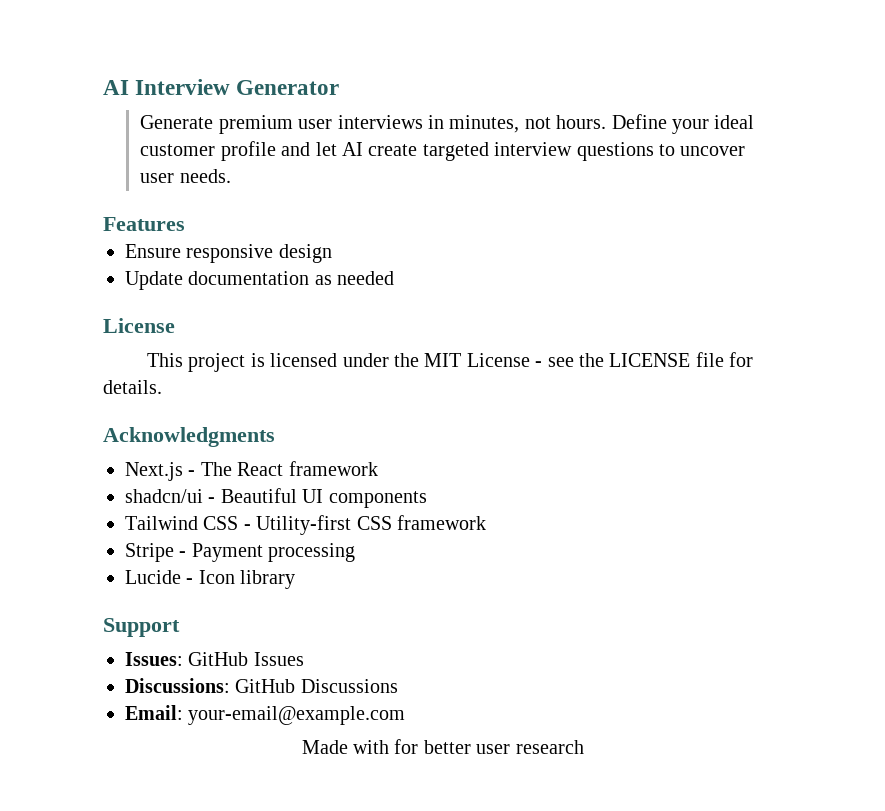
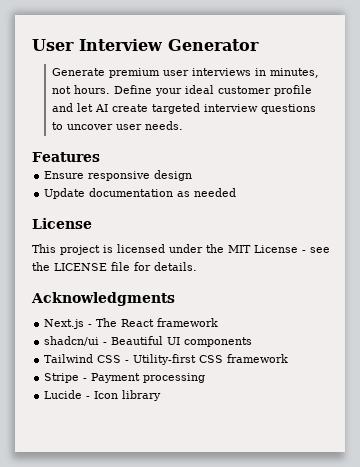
[103,80,129,95] AI -> [32,39,74,51] User
[103,618,180,637] [125,652,304,666] [125,678,398,693] [125,705,406,725] [301,739,584,754] // Support // Issues: GitHub Issues // Discussions: GitHub Discussions // Email: your-email@example.com // Made with for better user research -> (162, 395) none

